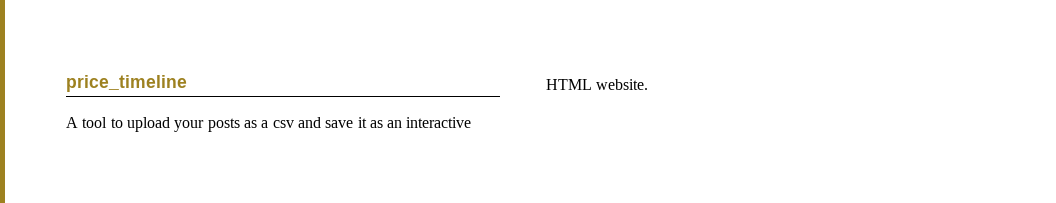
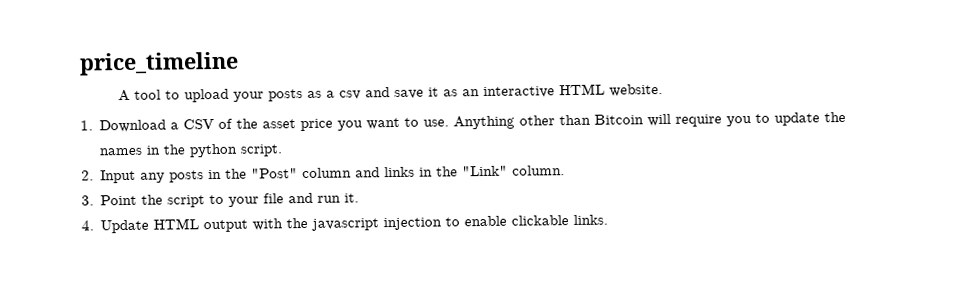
(649, 84) none -> [80,111,847,133] [99,143,284,158] [81,165,566,184] [81,192,360,208] [81,214,609,234] // 1. Download a CSV of the asset price you want to use. Anything other than Bitcoin will require you to update the names in the python script. // 2. Input any posts in the "Post" column and links in the "Link" column. // 3. Point the script to your file and run it. // 4. Update HTML output with the javascript injection to enable clickable links.

